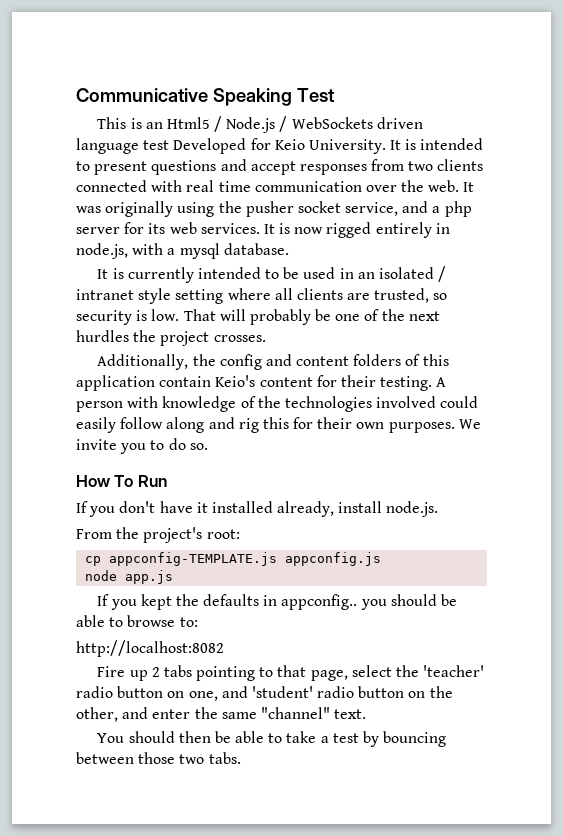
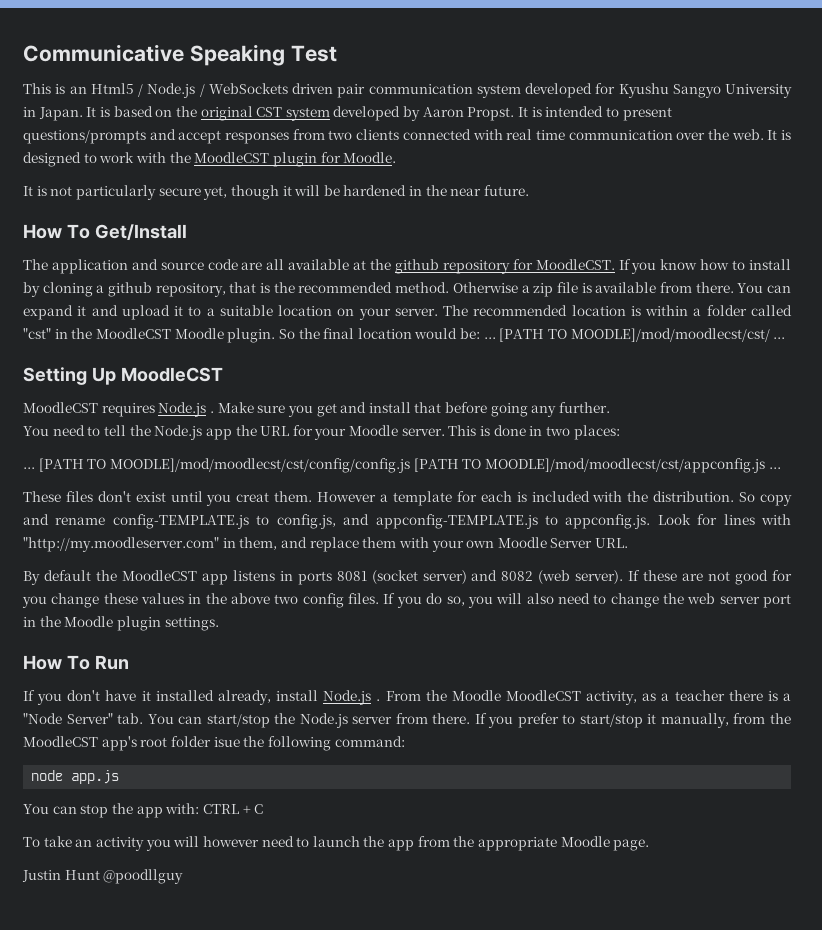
[76,138,386,154] language test Developed for Keio University. -> [337,83,792,98] [23,106,515,121] pair communication system developed for Kyushu Sangyo University in Japan. It is based on the original CST system developed by Aaron Propst.
[151,160,217,175] questions -> [23,130,146,144] questions/prompts
[76,201,472,217] [76,222,450,238] [76,243,289,259] [97,266,447,283] [76,288,448,304] [76,309,440,325] [76,330,266,346] [97,354,449,370] [76,375,447,391] [76,396,479,412] [76,417,481,433] [76,438,208,454] was originally using the pusher socket service, and a php server for its web services. It is now rigged entirely in node.js, with a mysql database. // It is currently intended to be used in an isolated / intranet style setting where all clients are trusted, so security is low. That will probably be one of the next hurdles the project crosses. // Additionally, the config and content folders of this application contain Keio's content for their testing. A person with knowledge of the technologies involved could easily follow along and rig this for their own purposes. We invite you to do so. -> [781,130,791,140] [23,152,397,167] [23,185,530,200] [23,224,187,240] [23,259,792,274] [23,282,792,297] [23,305,793,320] [23,328,786,343] [23,367,223,385] [23,402,611,417] [23,425,620,440] [23,458,781,473] [23,491,793,506] [23,514,791,529] [23,537,629,552] [23,570,793,585] [22,593,791,608] [23,616,219,631] is designed to work with the MoodleCST plugin for Moodle. // It is not particularly secure yet, though it will be hardened in the near future. // How To Get/Install // The application and source code are all available at the github repository for MoodleCST. If you know how to install by cloning a github repository, that is the recommended method. Otherwise a zip file is available from there. You can expand it and upload it to a suitable location on your server. The recommended location is within a folder called "cst" in the MoodleCST Moodle plugin. So the final location would be: ... [PATH TO MOODLE]/mod/moodlecst/cst/ ... // Setting Up MoodleCST // MoodleCST requires Node.js . Make sure you get and install that before going any further. // You need to tell the Node.js app the URL for your Moodle server. This is done in two places: // ... [PATH TO MOODLE]/mod/moodlecst/cst/config/config.js [PATH TO MOODLE]/mod/moodlecst/cst/appconfig.js ... // These files don't exist until you creat them. However a template for each is included with the distribution. So copy and rename config-TEMPLATE.js to config.js, and appconfig-TEMPLATE.js to appconfig.js. Look for lines with "http://my.moodleserver.com" in them, and replace them with your own Moodle Server URL. // By default the MoodleCST app listens in ports 8081 (socket server) and 8082 (web server). If these are not good for you change these values in the above two config files. If you do so, you will also need to change the web server port in the Moodle plugin settings.
[386,501,439,517] [76,527,240,543] [85,552,382,566] [85,570,174,584] [97,594,457,610] [76,615,198,627] [76,640,224,657] [97,665,485,681] [76,686,453,701] [76,707,367,722] [97,731,447,747] [76,752,241,764] node.js. // From the project's root: // cp appconfig-TEMPLATE.js appconfig.js // node app.js // If you kept the defaults in appconfig.. you should be able to browse to: // http://localhost:8082 // Fire up 2 tabs pointing to that page, select the 'teacher' radio button on one, and 'student' radio button on the other, and enter the same "channel" text. // You should then be able to take a test by bouncing between those two tabs. -> [323,690,791,705] [23,713,791,728] [23,736,405,751] [31,770,120,784] [23,803,264,818] [23,836,650,851] [22,869,184,884] Node.js . From the Moodle MoodleCST activity, as a teacher there is a "Node Server" tab. You can start/stop the Node.js server from there. If you prefer to start/stop it manually, from the MoodleCST app's root folder isue the following command: // node app.js // You can stop the app with: CTRL + C // To take an activity you will however need to launch the app from the appropriate Moodle page. // Justin Hunt @poodllguy

